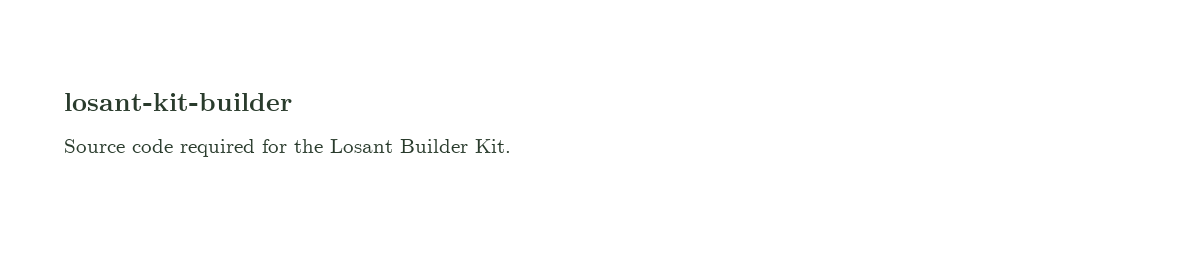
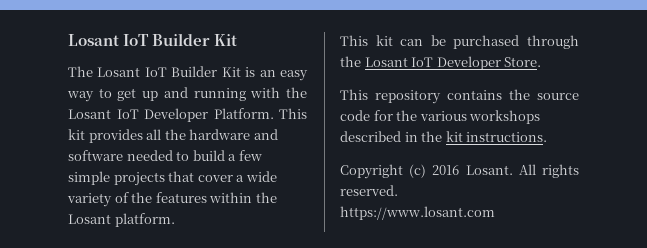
[64,93,292,111] [64,139,511,157] losant-kit-builder // Source code required for the Losant Builder Kit. -> [68,33,238,46] [68,66,308,81] [67,87,307,102] [68,108,307,122] [68,129,278,143] [68,150,262,161] [68,171,277,186] [67,192,277,207] [68,213,175,227] [340,35,579,49] [340,56,542,70] [340,89,579,104] [340,110,541,124] [340,131,548,142] [340,164,579,179] [340,185,398,196] [340,206,495,220] Losant IoT Builder Kit // The Losant IoT Builder Kit is an easy way to get up and running with the Losant IoT Developer Platform. This kit provides all the hardware and software needed to build a few simple projects that cover a wide variety of the features within the Losant platform. // This kit can be purchased through the Losant IoT Developer Store. // This repository contains the source code for the various workshops described in the kit instructions. // Copyright (c) 2016 Losant. All rights reserved. // https://www.losant.com

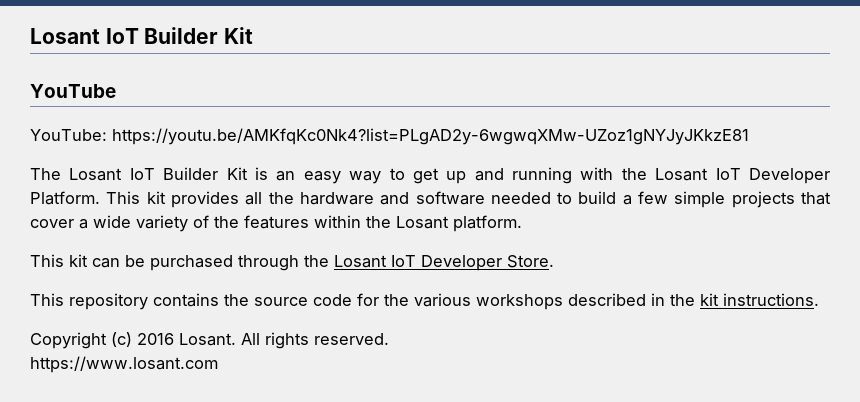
[68,33,238,46] Losant IoT Builder Kit -> [30,27,254,44] [30,84,116,98] [30,128,749,145] Losant IoT Builder Kit // YouTube // YouTube: https://youtu.be/AMKfqKc0Nk4?list=PLgAD2y-6wgwqXMw-UZoz1gNYJyJKkzE81

